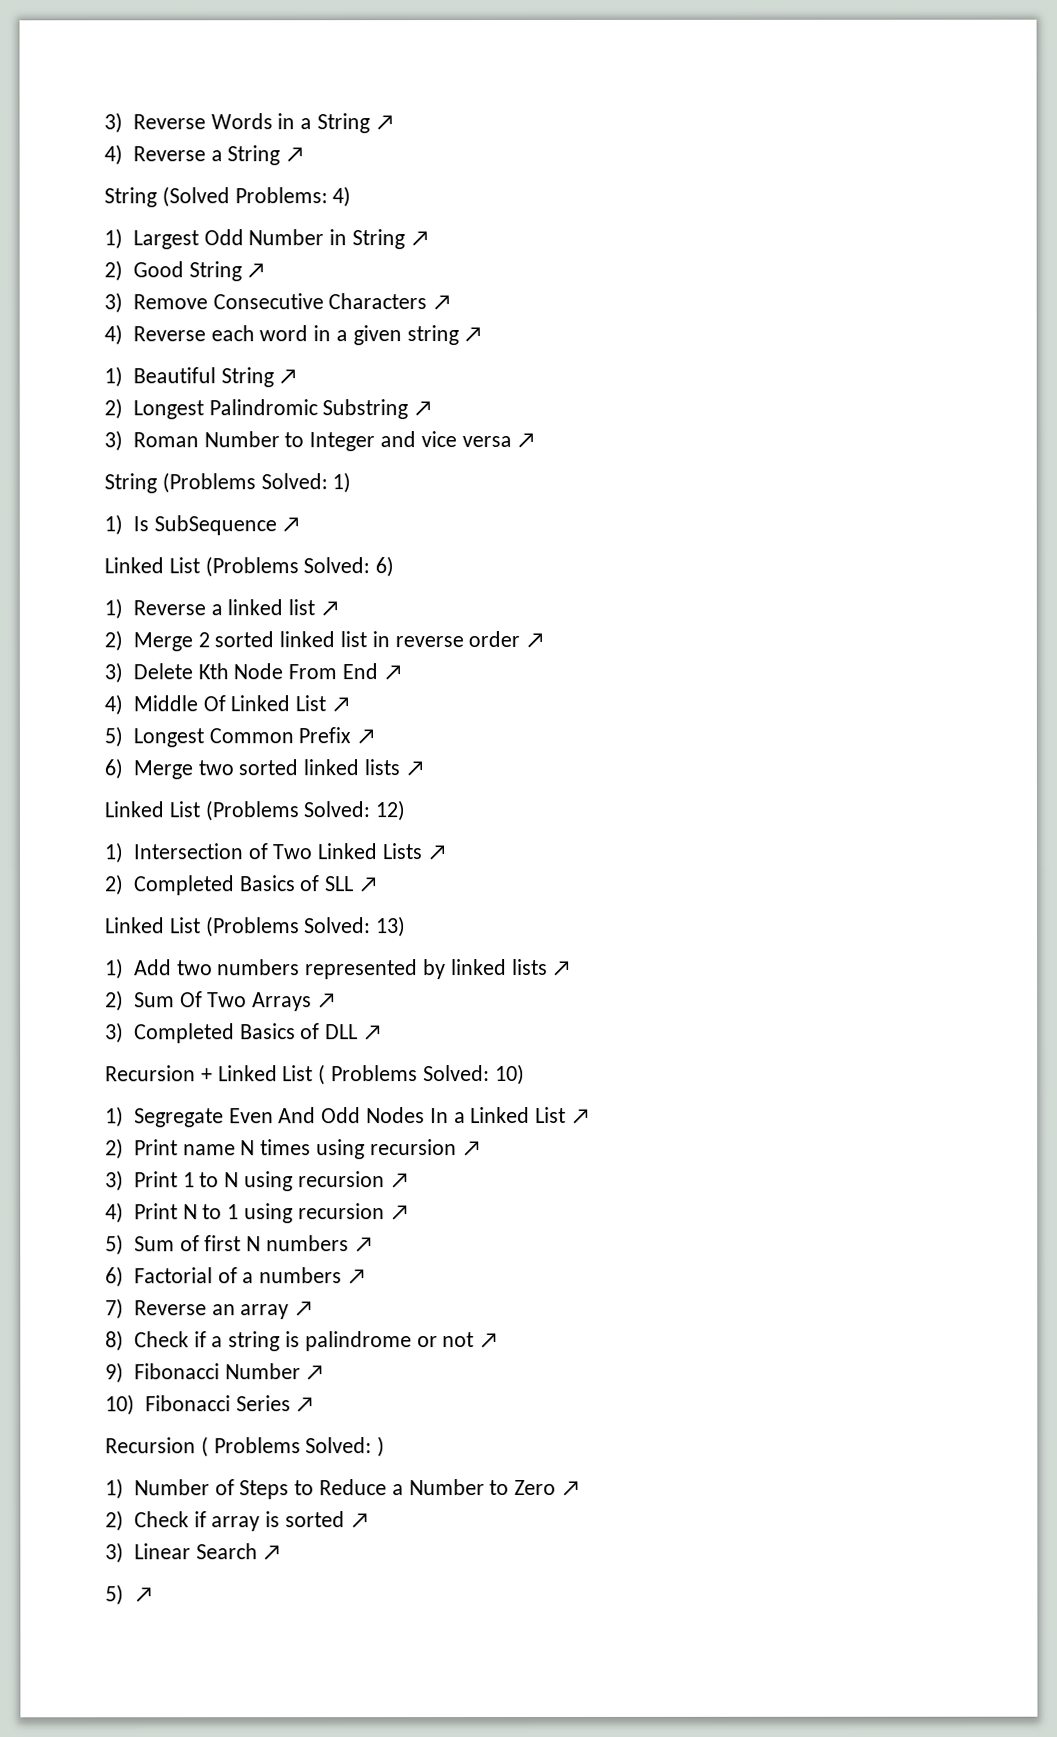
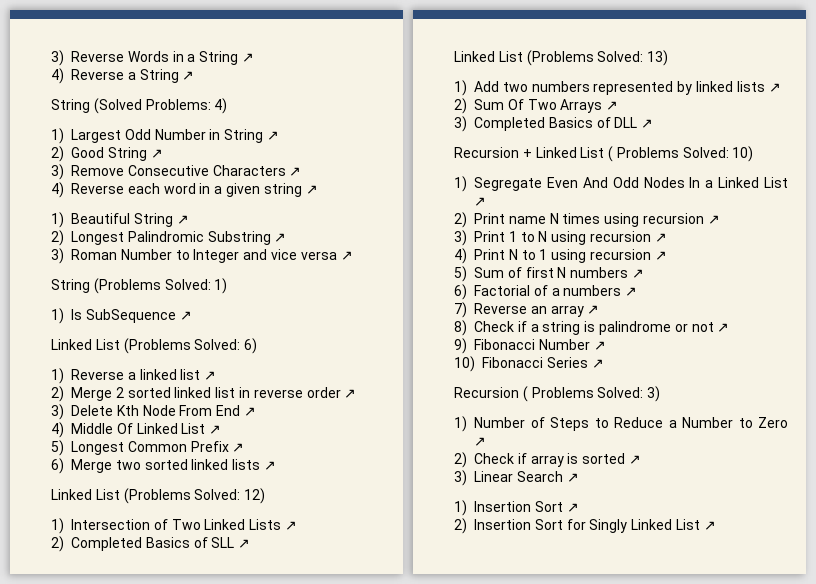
[377,1436,386,1458] ) -> [647,386,661,402] 3)
[105,1584,124,1606] 5) -> [454,500,579,516] [454,518,700,534] 1) Insertion Sort ↗ // 2) Insertion Sort for Singly Linked List

